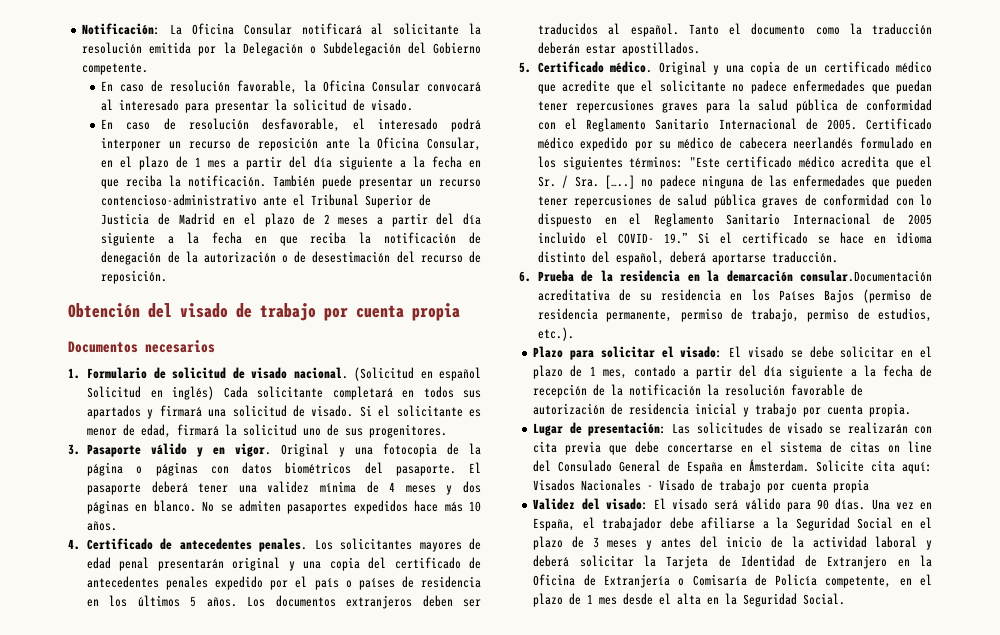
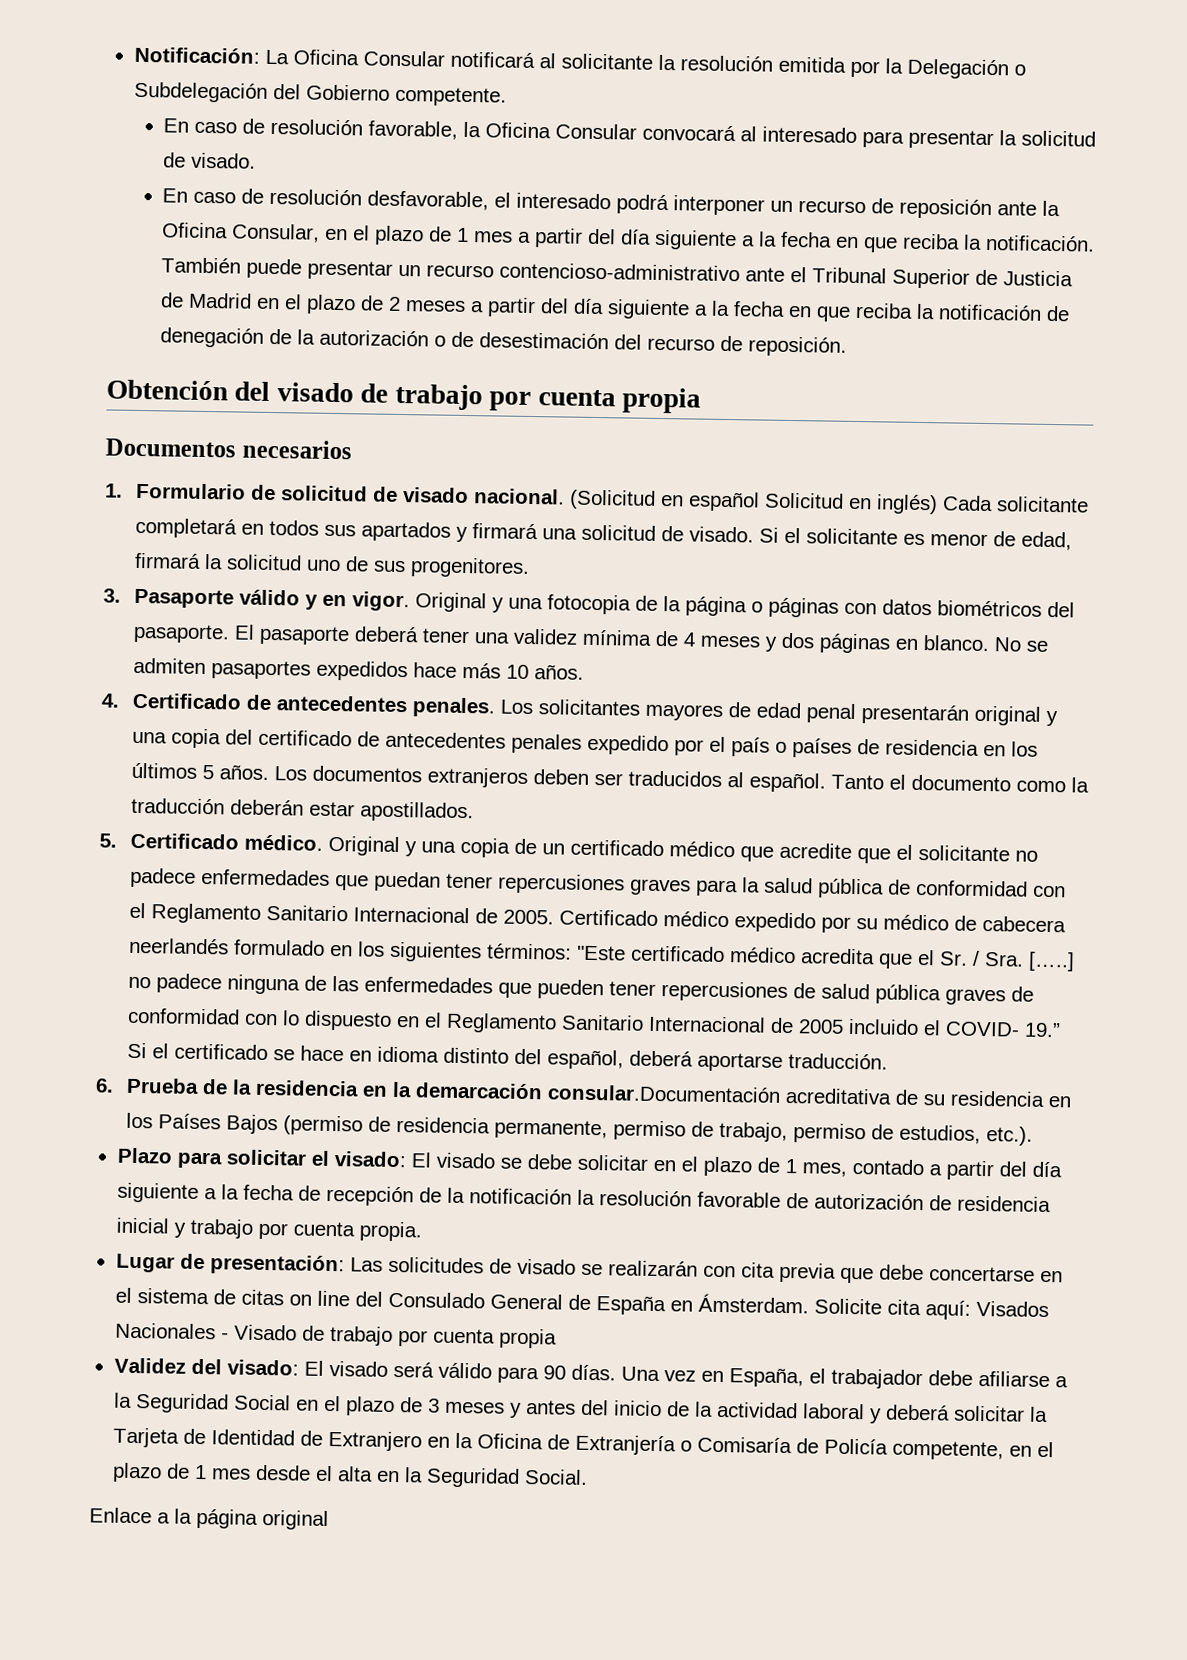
(846, 599) none -> [89,1507,329,1531] // Enlace a la página original

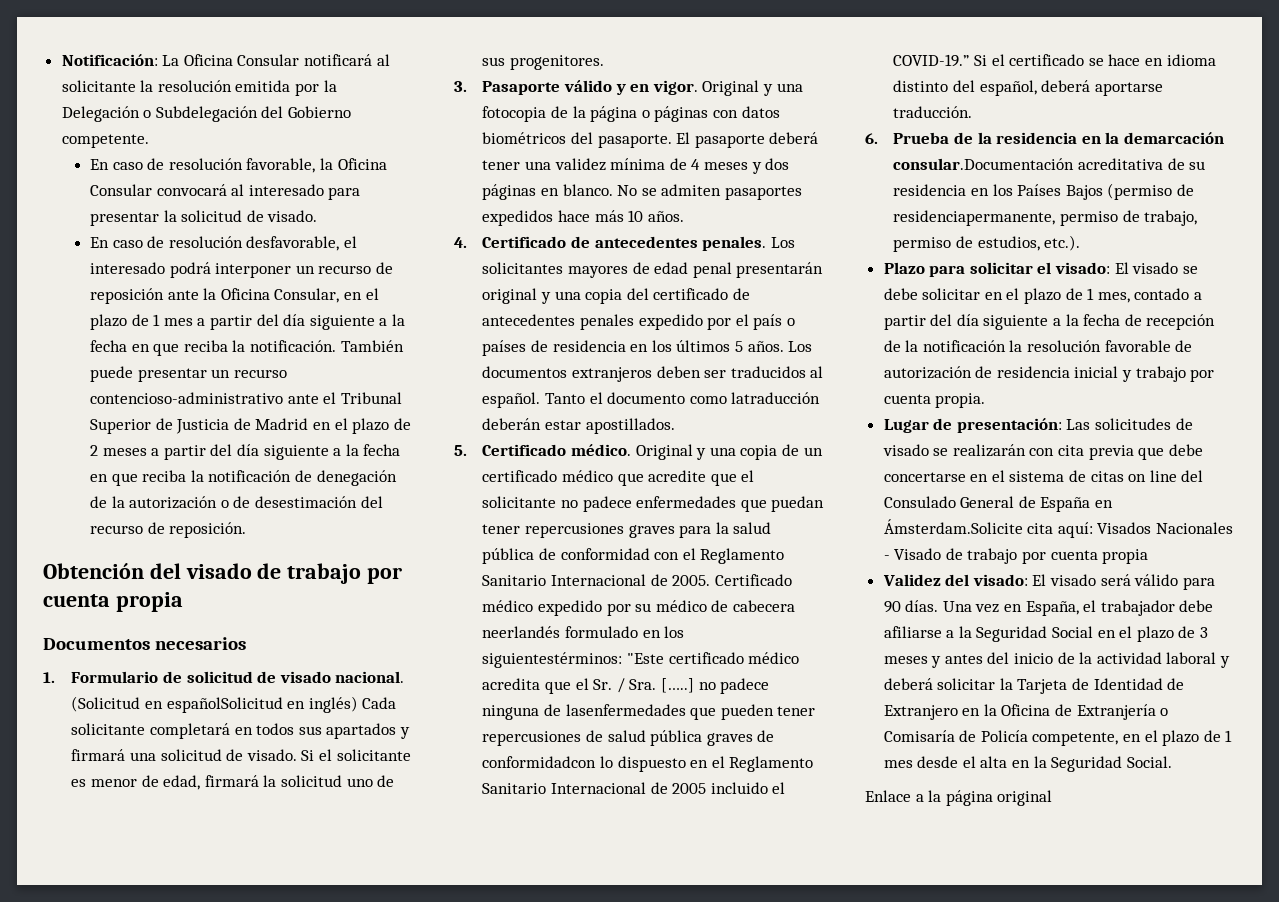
[687,491,844,512] español Solicitud -> [166,697,283,713] españolSolicitud
[1070,777,1089,793] [130,797,225,815] la traducción -> [731,392,821,404] latraducción
[388,941,572,963] siguientes términos: -> [482,652,623,668] siguientestérminos:
[331,975,493,994] las enfermedades -> [565,704,686,716] lasenfermedades
[126,1007,278,1026] conformidad con -> [482,756,597,768] conformidadcon
[944,1021,1061,1038] COVID- 19.” -> [893,54,970,67] COVID-19.”
[395,1116,608,1140] residencia permanente, -> [893,210,1056,226] residenciapermanente,
[697,1293,882,1315] Ámsterdam. Solicite -> [883,519,1023,534] Ámsterdam.Solicite

